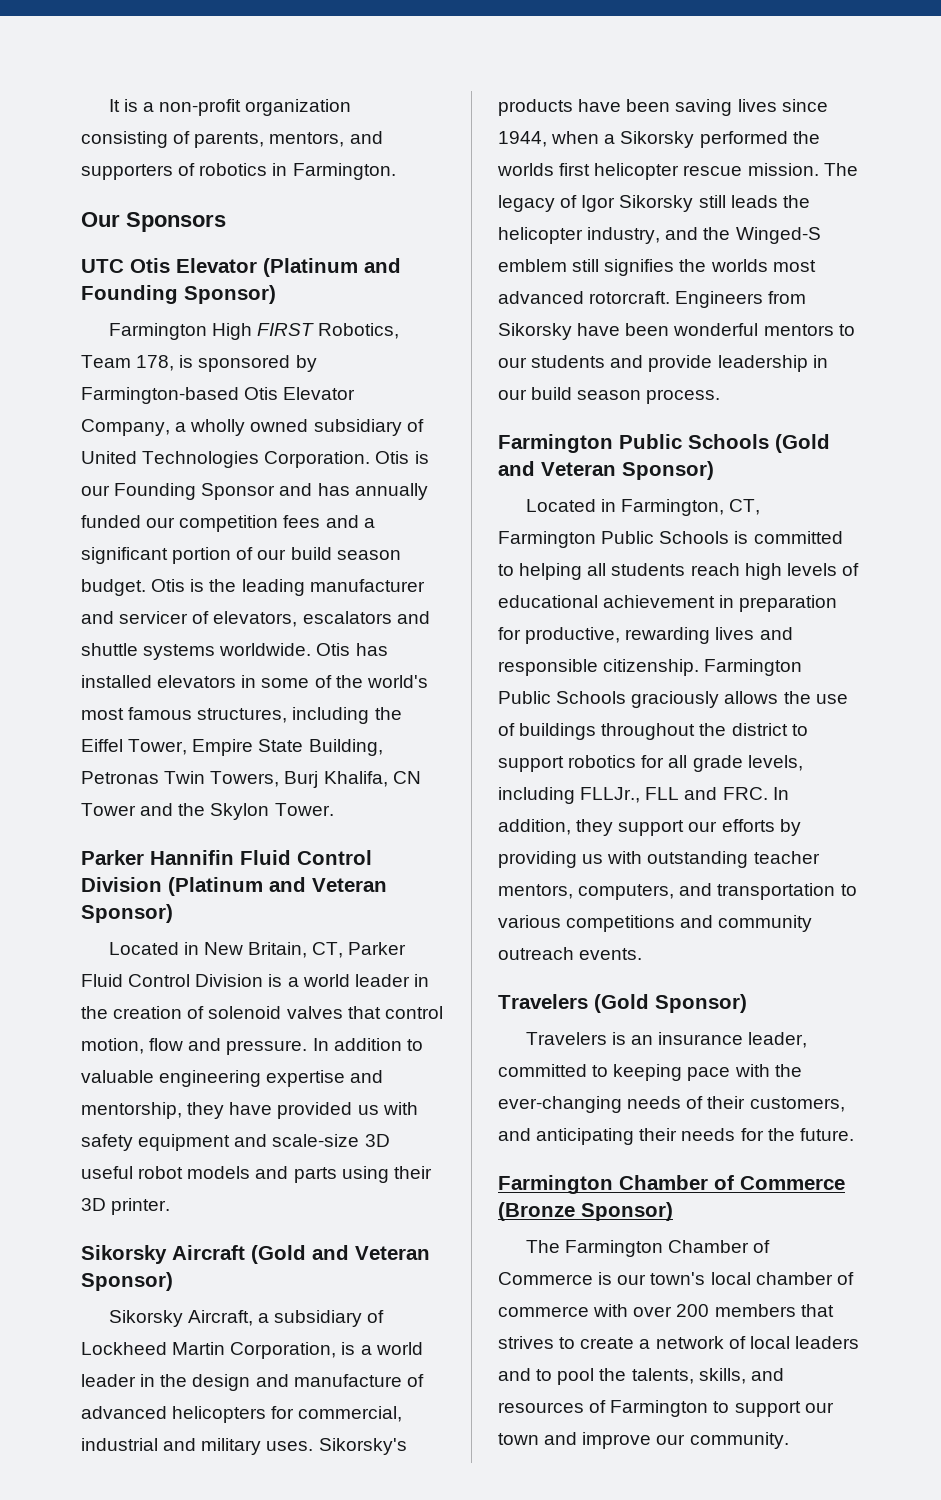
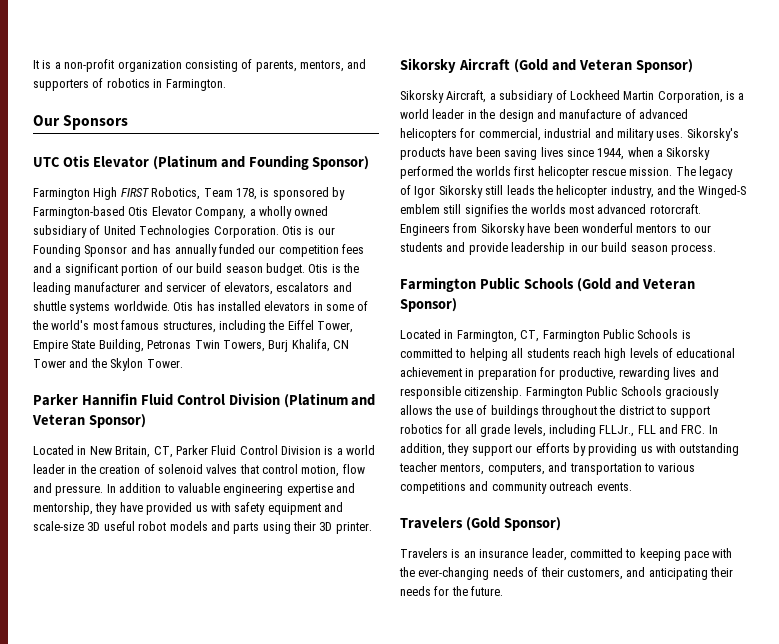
[498,1175,845,1194] [498,1202,673,1221] [525,1240,770,1257] [498,1272,854,1285] [498,1304,834,1317] [498,1336,859,1349] [498,1368,784,1385] [498,1400,834,1417] [498,1432,789,1449] // Farmington Chamber of Commerce (Bronze Sponsor) // The Farmington Chamber of Commerce is our town's local chamber of commerce with over 200 members that strives to create a network of local leaders and to pool the talents, skills, and resources of Farmington to support our town and improve our community. -> (504, 591) none

